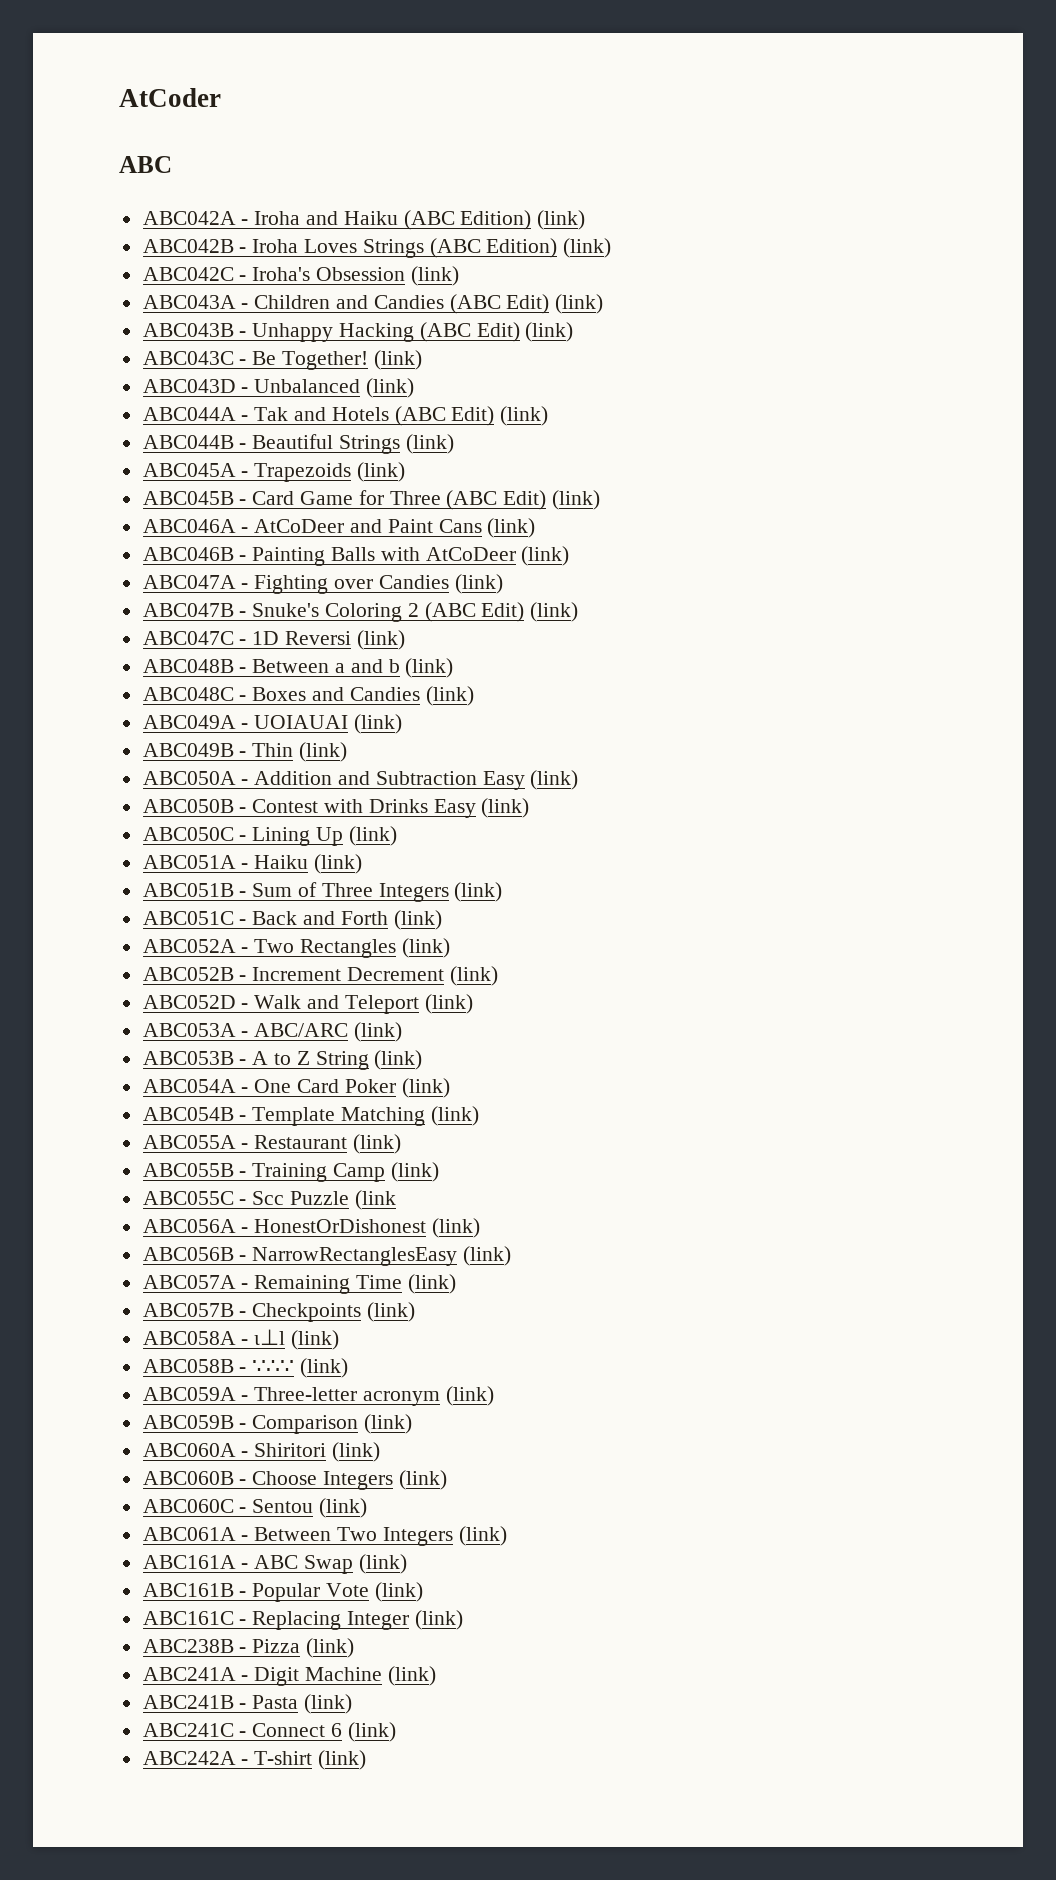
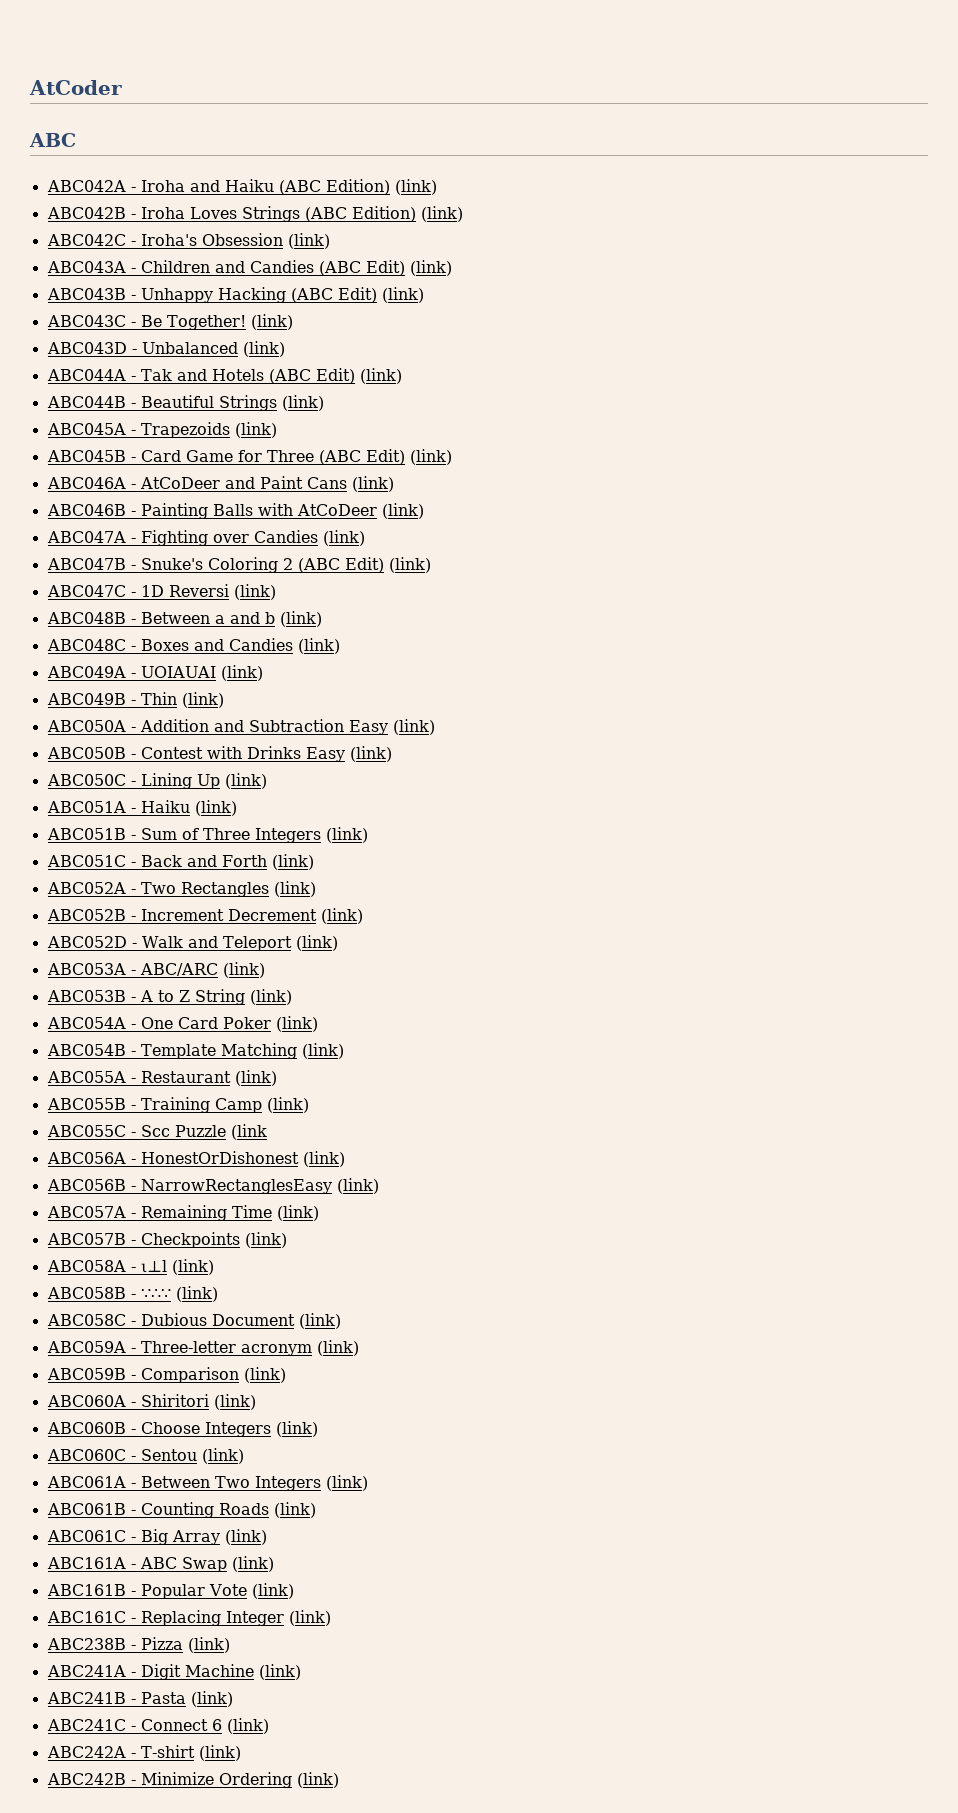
(349, 1368) none -> [46,1313,341,1329] // ABC058C - Dubious Document (link)
(507, 1536) none -> [46,1502,316,1518] [46,1529,267,1545] // ABC061B - Counting Roads (link) // ABC061C - Big Array (link)
(367, 1760) none -> [46,1772,339,1788] // ABC242B - Minimize Ordering (link)

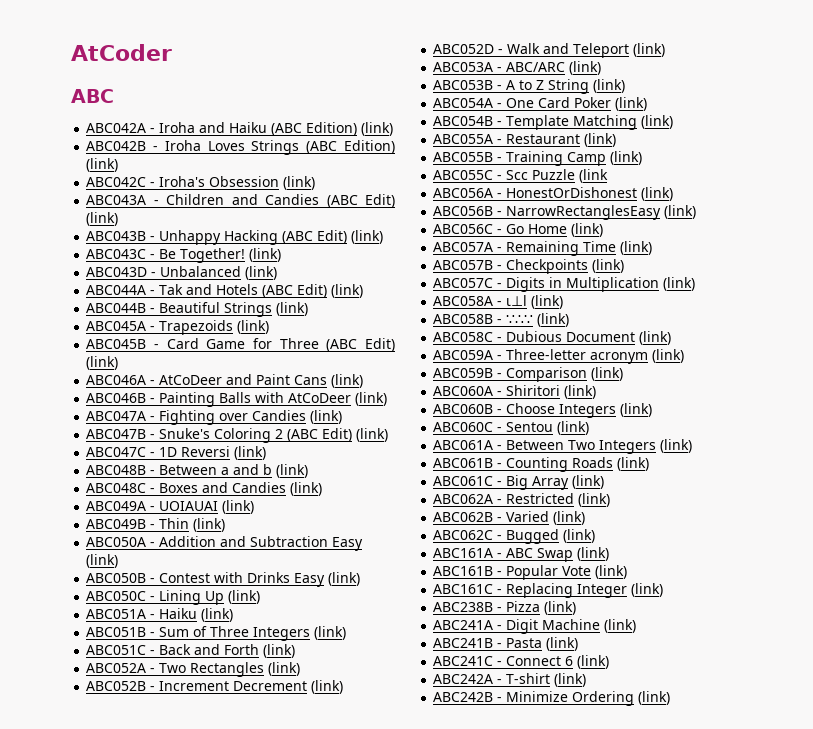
(379, 1186) none -> [433,223,604,237] // ABC056C - Go Home (link)
(287, 1240) none -> [433,277,696,292] // ABC057C - Digits in Multiplication (link)
(267, 1537) none -> [433,493,611,507] [433,511,586,525] [433,529,596,544] // ABC062A - Restricted (link) // ABC062B - Varied (link) // ABC062C - Bugged (link)

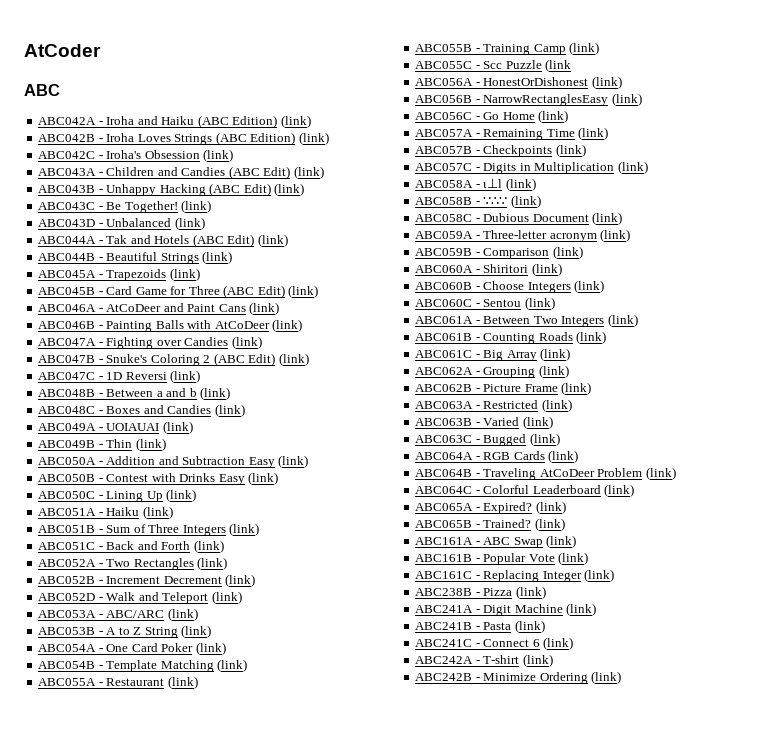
[506,493,575,504] Restricted -> [483,367,536,378] Grouping
(503, 519) none -> [483,382,592,395] [415,399,572,412] [415,418,480,426] Picture Frame (link) // ABC063A - Restricted (link) // ABC063B -
[433,530,494,540] ABC062C -> [415,435,473,443] ABC063C
(596, 536) none -> [415,450,579,463] [415,467,676,480] [415,484,635,497] [415,501,566,514] [415,518,565,531] // ABC064A - RGB Cards (link) // ABC064B - Traveling AtCoDeer Problem (link) // ABC064C - Colorful Leaderboard (link) // ABC065A - Expired? (link) // ABC065B - Trained? (link)

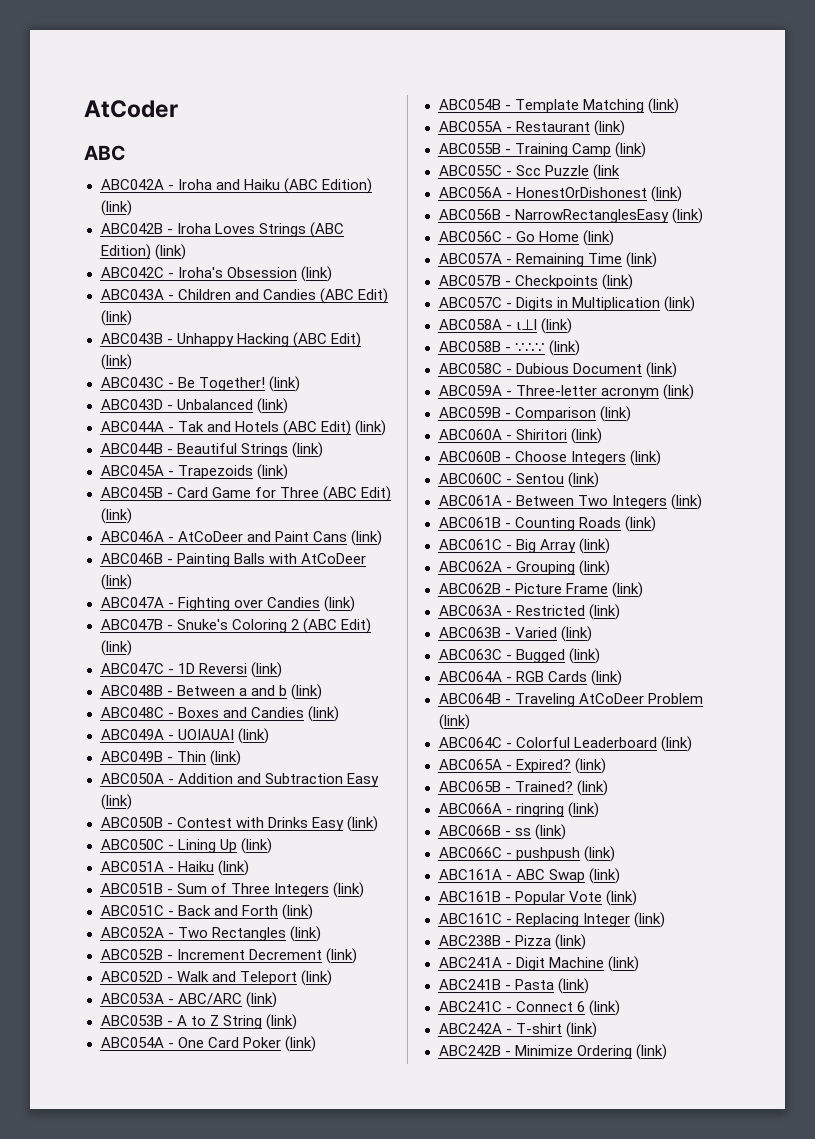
(565, 524) none -> [438,802,599,818] [438,824,566,840] [438,846,615,862] // ABC066A - ringring (link) // ABC066B - ss (link) // ABC066C - pushpush (link)

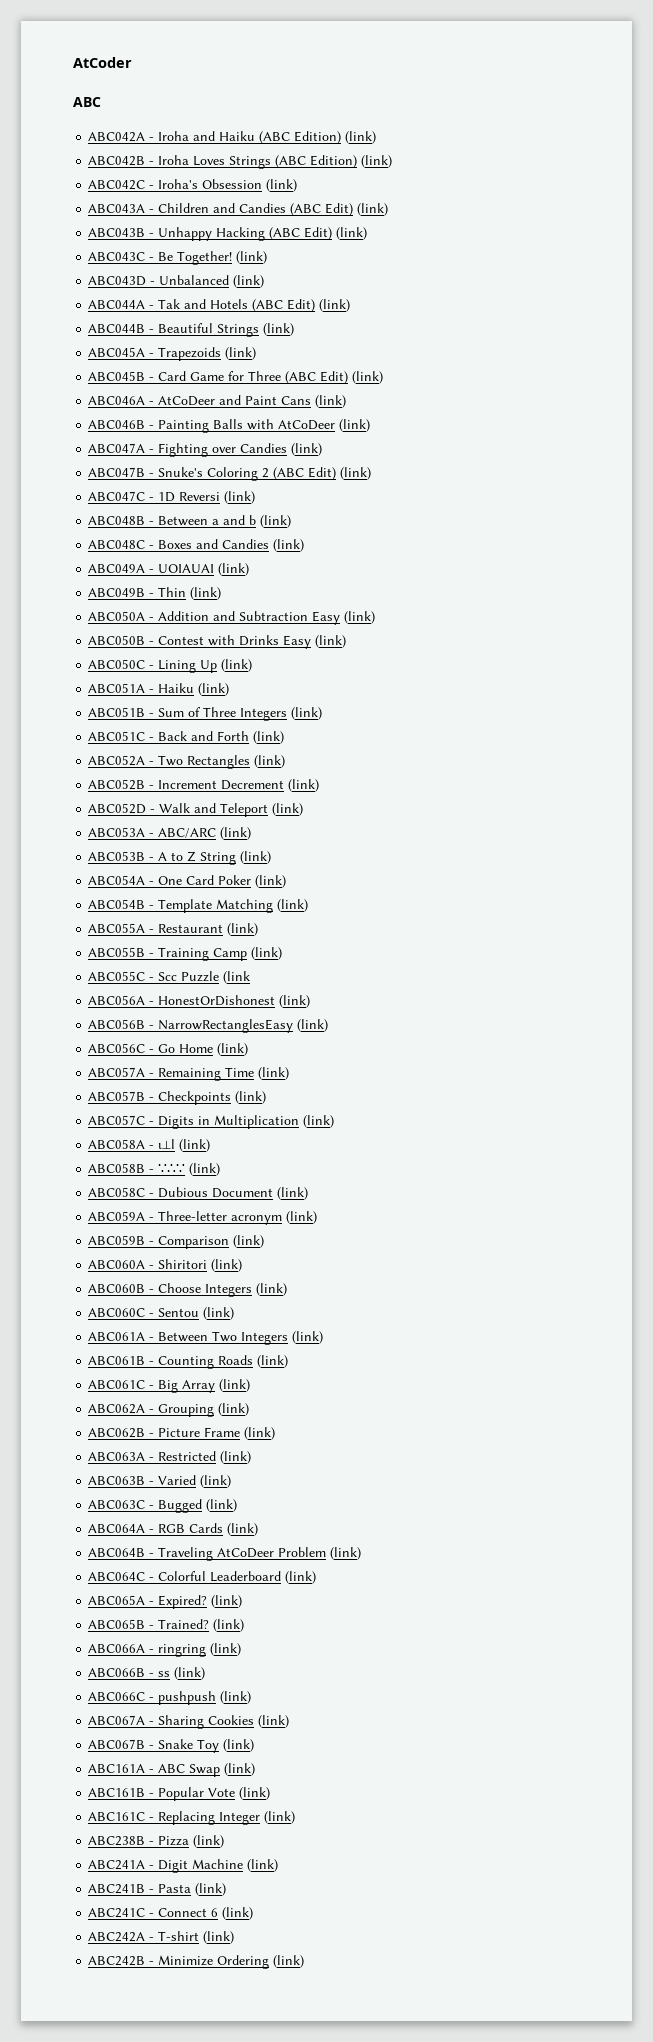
(615, 854) none -> [88,1715,290,1729] [88,1739,255,1753] // ABC067A - Sharing Cookies (link) // ABC067B - Snake Toy (link)

